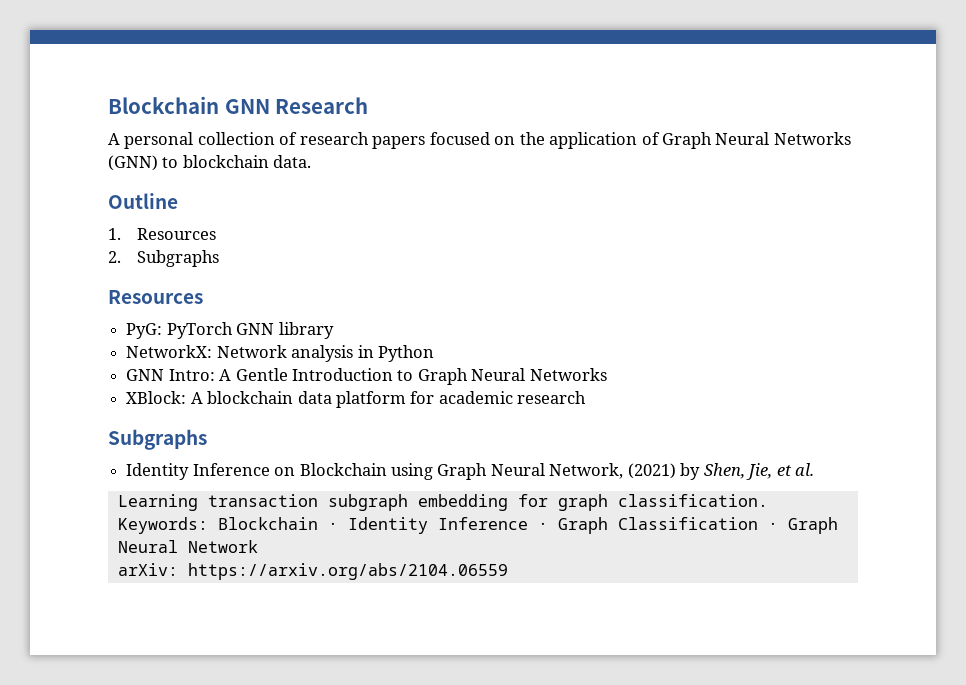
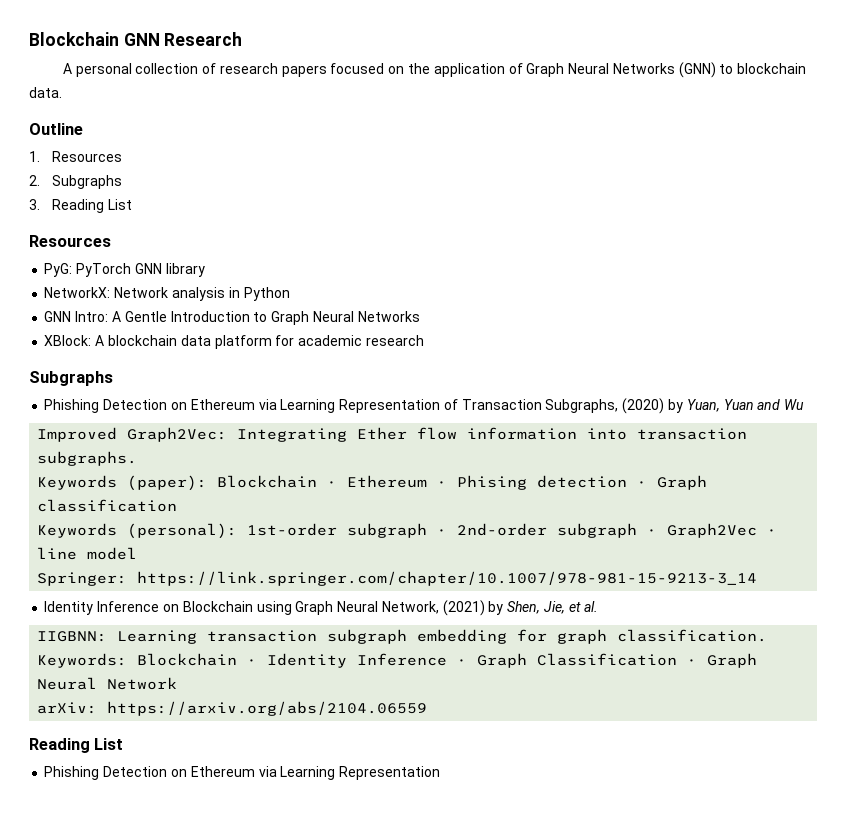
(219, 258) none -> [29,199,133,213] // 3. Reading List
(207, 439) none -> [44,398,805,414] [37,427,748,442] [37,451,138,466] [37,475,708,491] [37,499,178,512] [37,523,778,539] [37,547,138,560] [37,571,758,586] // Phishing Detection on Ethereum via Learning Representation of Transaction Subgraphs, (2020) by Yuan, Yuan and Wu // Improved Graph2Vec: Integrating Ether flow information into transaction subgraphs. // Keywords (paper): Blockchain · Ethereum · Phising detection · Graph classification // Keywords (personal): 1st-order subgraph · 2nd-order subgraph · Graph2Vec · line model // Springer: https://link.springer.com/chapter/10.1007/978-981-15-9213-3_14
(815, 469) none -> [37,631,108,642] IIGBNN:
(508, 571) none -> [29,738,124,753] [44,766,441,780] // Reading List // Phishing Detection on Ethereum via Learning Representation

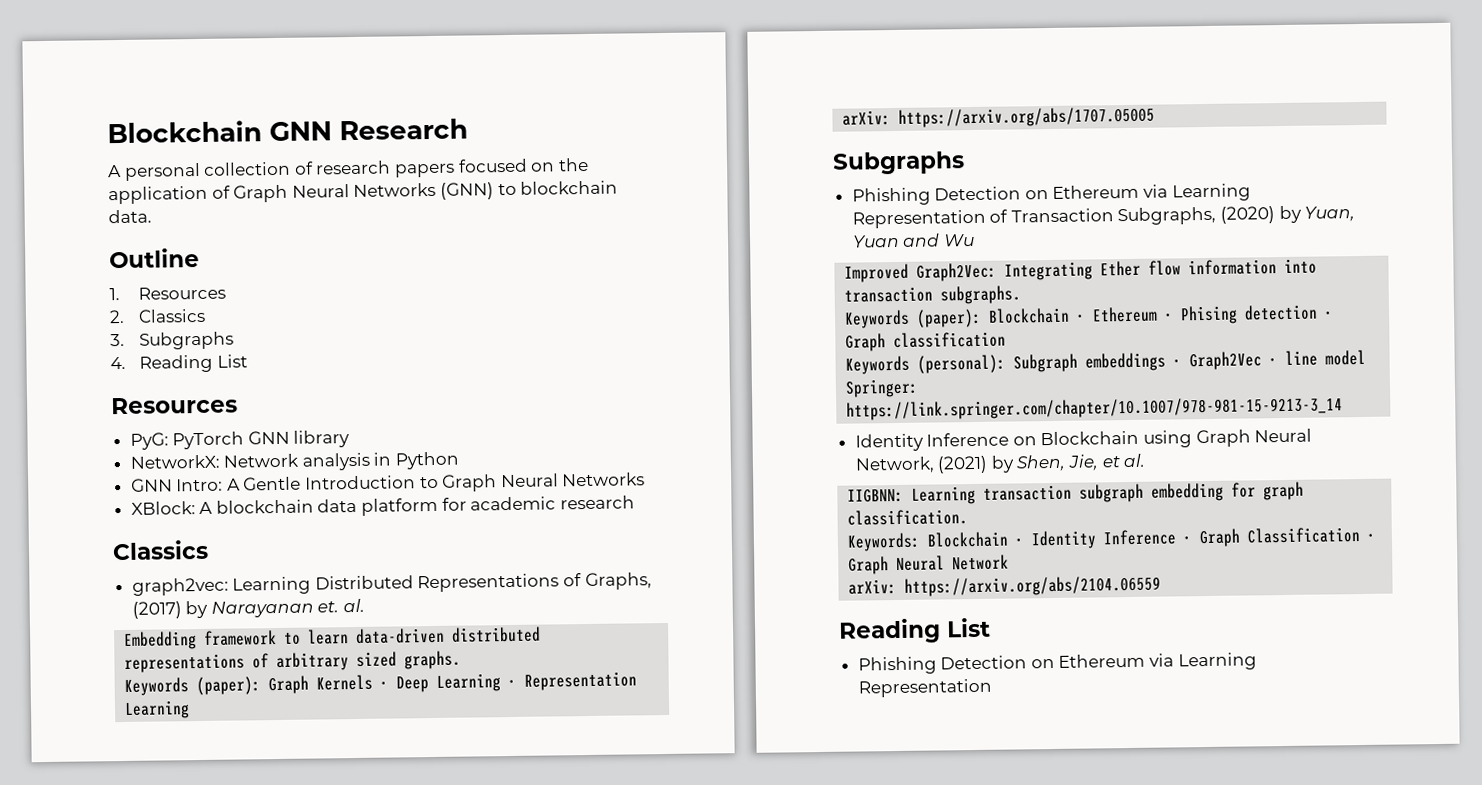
[52,175,123,189] [29,199,40,210] Subgraphs // 3. -> [138,308,207,323] [110,331,235,350] [110,356,126,370] Classics // 3. Subgraphs // 4.
(424, 340) none -> [112,539,209,561] [131,572,652,596] [131,598,366,619] [124,626,542,650] [124,650,462,673] [124,671,638,696] [124,700,191,719] [842,106,1156,128] // Classics // graph2vec: Learning Distributed Representations of Graphs, (2017) by Narayanan et. al. // Embedding framework to learn data-driven distributed representations of arbitrary sized graphs. // Keywords (paper): Graph Kernels · Deep Learning · Representation Learning // arXiv: https://arxiv.org/abs/1707.05005
[247,523,638,538] 1st-order subgraph · 2nd-order subgraph -> [1013,352,1167,373] Subgraph embeddings

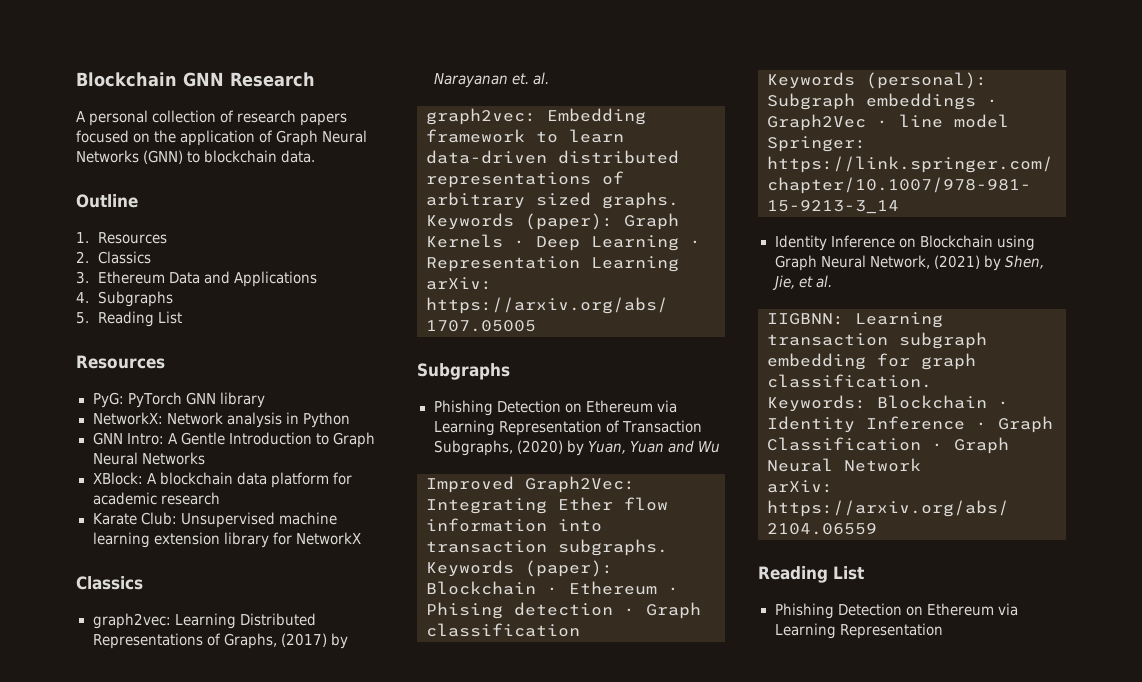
[139,331,235,350] [110,356,126,370] Subgraphs // 4. -> [97,271,317,287] [76,291,173,307] [76,312,89,324] Ethereum Data and Applications // 4. Subgraphs // 5.
(635, 502) none -> [92,512,337,528] [92,532,361,548] // Karate Club: Unsupervised machine learning extension library for NetworkX
(366, 605) none -> [426,108,536,125] graph2vec:

